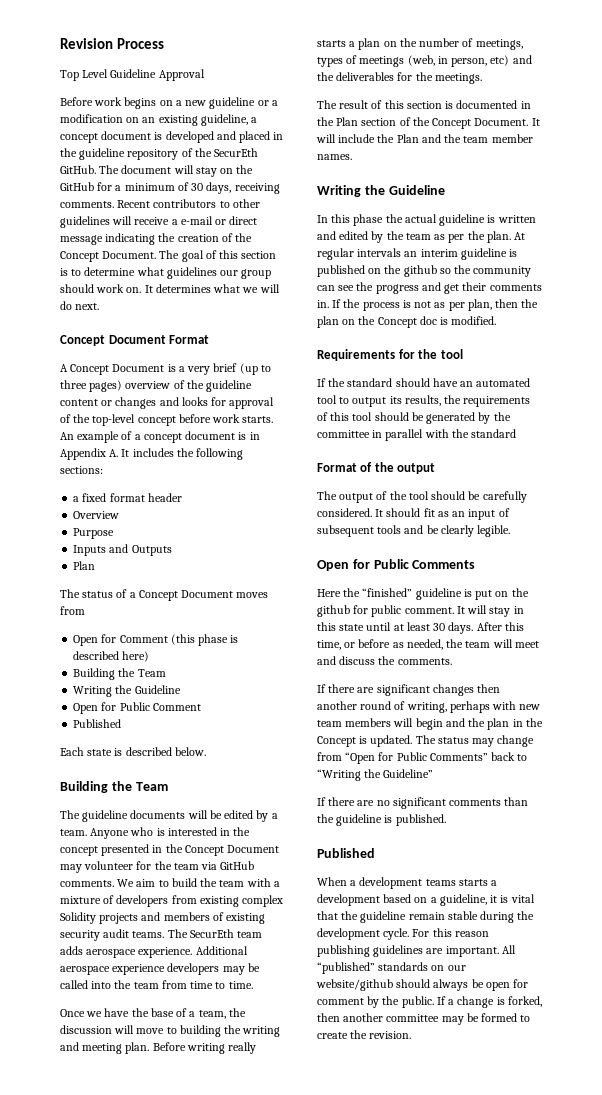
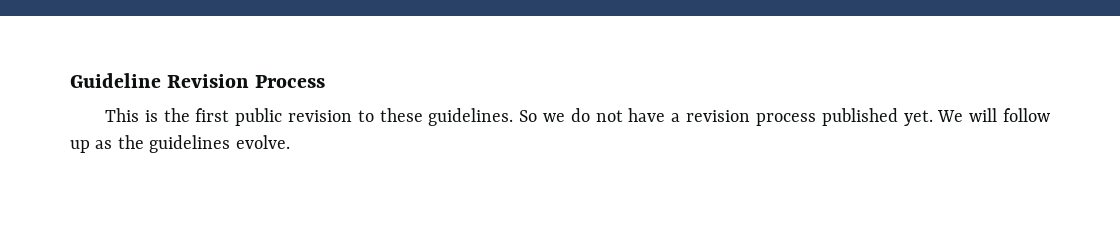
(60, 43) none -> [70,73,161,88] Guideline
[60,69,205,81] [60,97,278,109] [60,114,258,126] [60,131,284,143] [60,148,259,160] [60,165,254,177] [60,182,280,194] [60,199,260,208] [60,216,258,228] [60,233,253,245] [60,250,277,262] [60,267,272,279] [60,284,280,293] [60,301,100,310] [60,335,210,346] [60,363,271,375] [60,380,253,392] [60,397,275,409] [60,414,274,426] [60,431,260,443] [60,448,244,460] [60,466,103,474] [73,493,182,502] [73,511,120,519] [73,528,115,539] [73,544,172,556] [73,561,96,570] [60,589,269,601] [60,606,85,615] [73,634,239,646] [73,651,150,662] [73,668,166,680] [73,685,181,697] [73,702,201,714] [73,719,122,728] [60,747,206,756] [60,781,168,793] [60,810,278,822] [60,827,251,839] [60,844,280,856] [60,861,255,873] [60,878,280,887] [60,895,284,907] [60,912,266,924] [60,929,263,941] [60,946,248,958] [60,963,260,975] [60,980,253,989] [60,1008,246,1019] [60,1025,281,1037] [60,1042,257,1054] [317,38,523,50] [317,55,532,67] [317,72,482,84] [317,100,531,109] [317,117,540,129] [316,134,533,143] [317,154,352,160] [317,185,445,197] [317,214,536,226] [317,231,526,243] [317,248,518,260] [317,265,532,277] [317,282,542,294] [317,299,539,311] [317,316,497,328] [317,349,463,361] [317,378,531,387] [317,395,531,407] [317,412,511,424] [317,429,517,441] [317,462,436,474] [317,491,527,503] [317,508,510,520] [317,525,511,537] [317,559,476,571] [317,588,529,600] [317,605,524,617] [317,622,524,634] [317,639,539,650] [317,656,452,665] [317,684,501,696] [317,701,541,713] [317,718,543,730] [317,735,535,747] [317,752,528,764] [317,769,434,781] [317,797,529,809] [317,814,446,826] [317,848,375,858] [317,877,498,889] [317,894,535,906] [317,911,535,923] [317,928,489,940] [317,945,516,957] [317,962,466,974] [316,979,529,991] [317,996,542,1008] [317,1013,531,1025] [317,1030,412,1039] Top Level Guideline Approval // Before work begins on a new guideline or a modification on an existing guideline, a concept document is developed and placed in the guideline repository of the SecurEth GitHub. The document will stay on the GitHub for a minimum of 30 days, receiving comments. Recent contributors to other guidelines will receive a e-mail or direct message indicating the creation of the Concept Document. The goal of this section is to determine what guidelines our group should work on. It determines what we will do next. // Concept Document Format // A Concept Document is a very brief (up to three pages) overview of the guideline content or changes and looks for approval of the top-level concept before work starts. An example of a concept document is in Appendix A. It includes the following sections: // a fixed format header // Overview // Purpose // Inputs and Outputs // Plan // The status of a Concept Document moves from // Open for Comment (this phase is described here) // Building the Team // Writing the Guideline // Open for Public Comment // Published // Each state is described below. // Building the Team // The guideline documents will be edited by a team. Anyone who is interested in the concept presented in the Concept Document may volunteer for the team via GitHub comments. We aim to build the team with a mixture of developers from existing complex Solidity projects and members of existing security audit teams. The SecurEth team adds aerospace experience. Additional aerospace experience developers may be called into the team from time to time. // Once we have the base of a team, the discussion will move to building the writing and meeting plan. Before writing really starts a plan on the number of meetings, types of meetings (web, in person, etc) and the deliverables for the meetings. // The result of this section is documented in the Plan section of the Concept Document. It will include the Plan and the team member names. // Writing the Guideline // In this phase the actual guideline is written and edited by the team as per the plan. At regular intervals an interim guideline is published on the github so the community can see the progress and get their comments in. If the process is not as per plan, then the plan on the Concept doc is modified. // Requirements for the tool // If the standard should have an automated tool to output its results, the requirements of this tool should be generated by the committee in parallel with the standard // Format of the output // The output of the tool should be carefully considered. It should fit as an input of subsequent tools and be clearly legible. // Open for Public Comments // Here the “finished” guideline is put on the github for public comment. It will stay in this state until at least 30 days. After this time, or before as needed, the team will meet and discuss the comments. // If there are significant changes then another round of writing, perhaps with new team members will begin and the plan in the Concept is updated. The status may change from “Open for Public Comments” back to “Writing the Guideline” // If there are no significant comments than the guideline is published. // Published // When a development teams starts a development based on a guideline, it is vital that the guideline remain stable during the development cycle. For this reason publishing guidelines are important. All “published” standards on our website/github should always be open for comment by the public. If a change is forked, then another committee may be formed to create the revision. -> [104,108,1050,126] [70,135,290,153] This is the first public revision to these guidelines. So we do not have a revision process published yet. We will follow up as the guidelines evolve.

